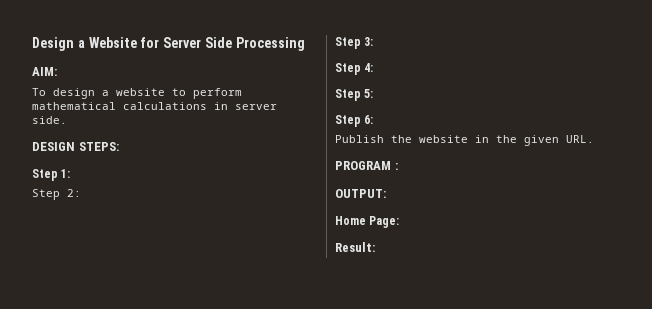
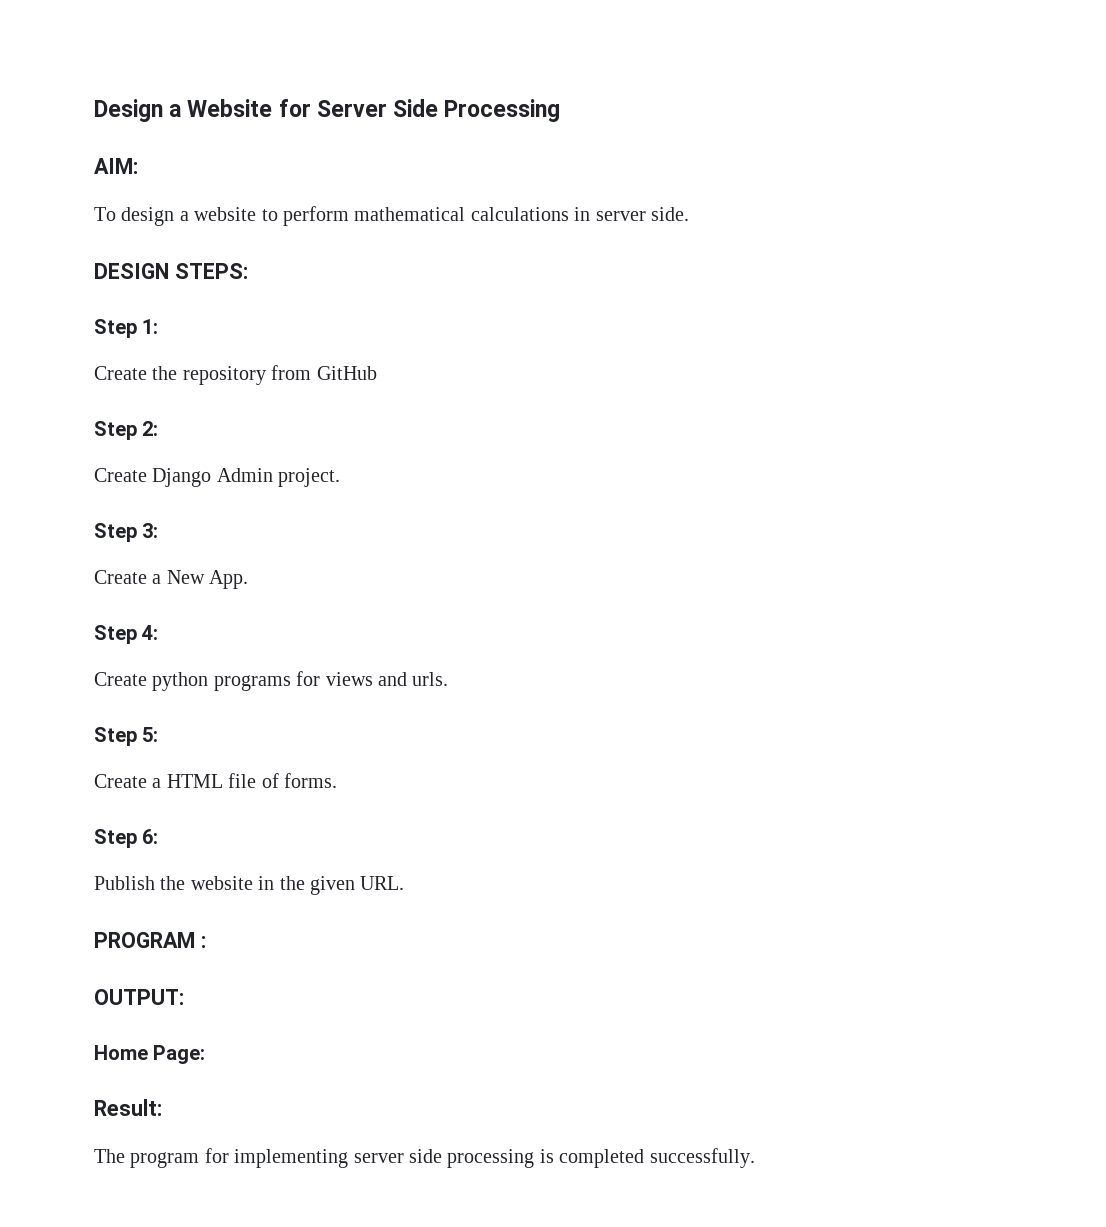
[32,189,81,200] [335,37,374,49] [335,63,374,75] [335,89,374,101] Step 2: // Step 3: // Step 4: // Step 5: -> [94,365,377,385] [94,421,159,440] [94,468,341,487] [94,523,159,542] [94,570,249,589] [94,625,159,644] [94,671,449,691] [94,727,159,746] [94,773,337,788] Create the repository from GitHub // Step 2: // Create Django Admin project. // Step 3: // Create a New App. // Step 4: // Create python programs for views and urls. // Step 5: // Create a HTML file of forms.
(375, 247) none -> [94,1148,755,1168] // The program for implementing server side processing is completed successfully.

